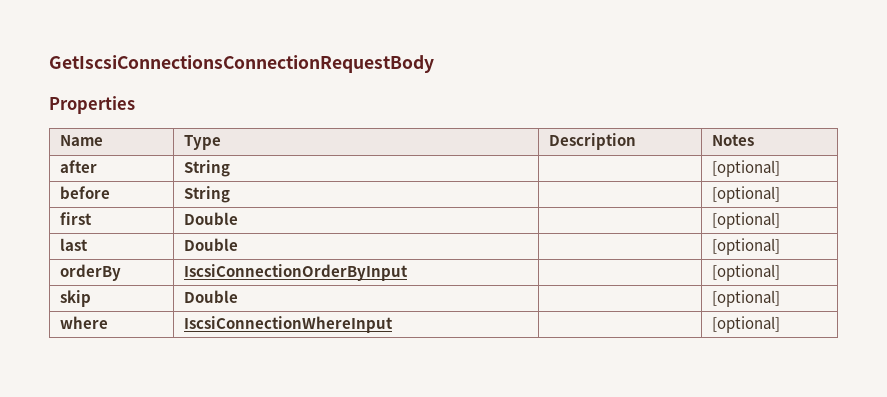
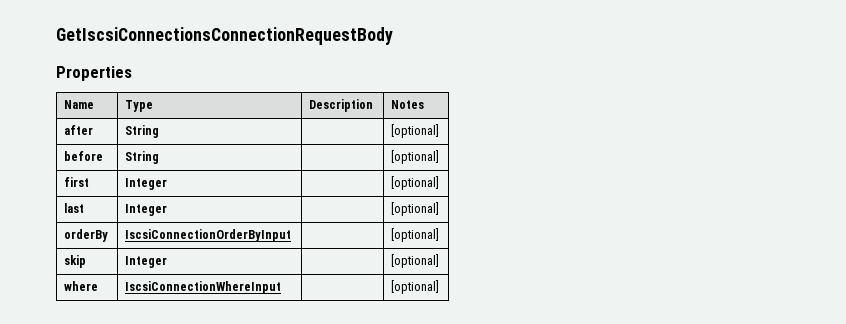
[184,212,239,225] Double -> [125,178,168,190] Integer
[184,238,239,251] Double -> [125,204,168,216] Integer
[184,290,239,303] Double -> [125,256,168,268] Integer

